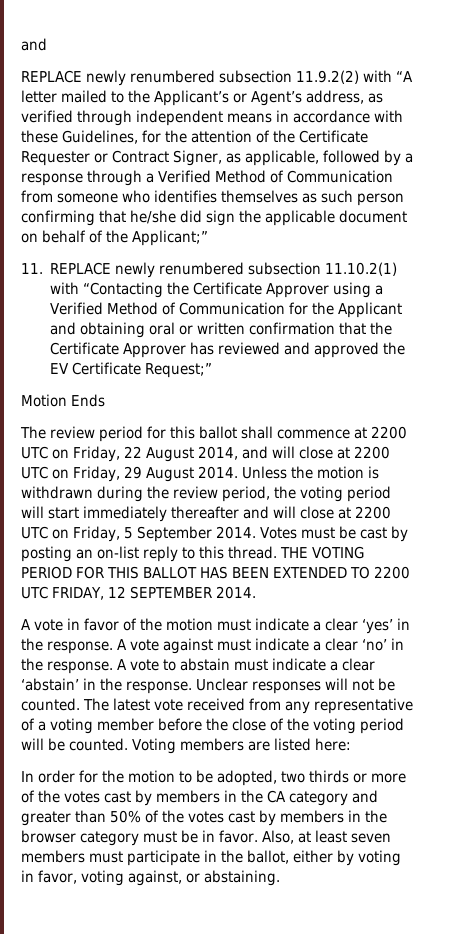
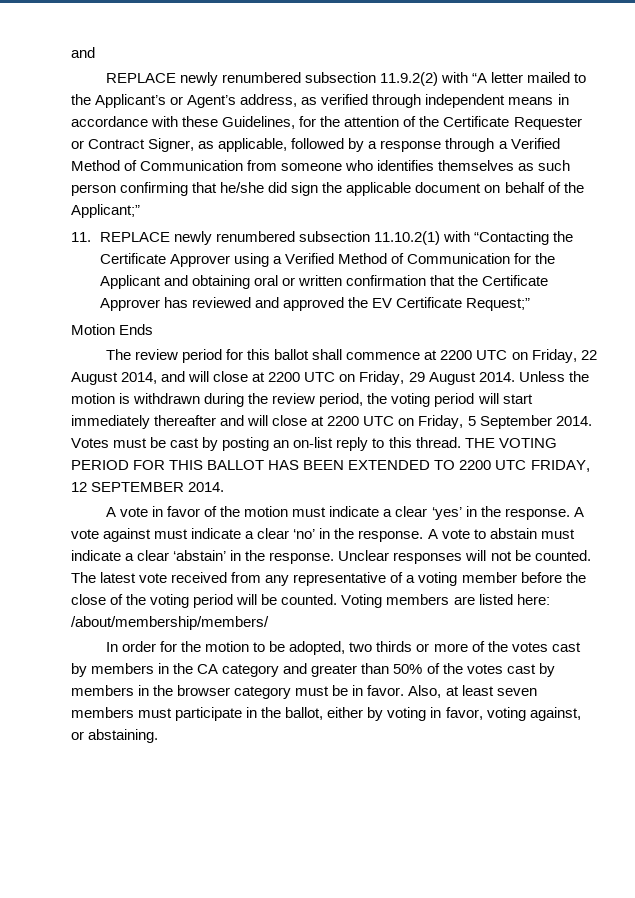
(351, 744) none -> [71,616,269,630] /about/membership/members/

